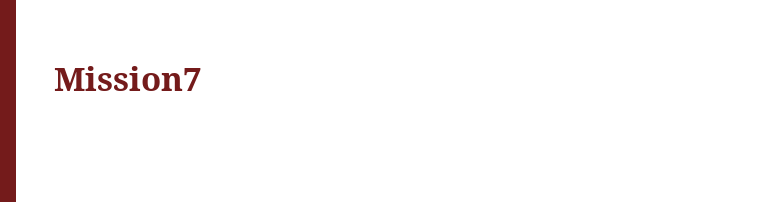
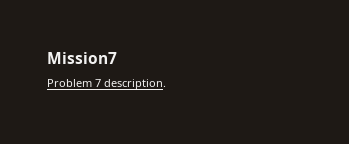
(201, 78) none -> [47,79,166,90] // Problem 7 description.

